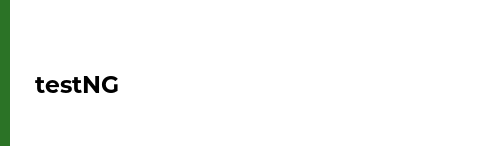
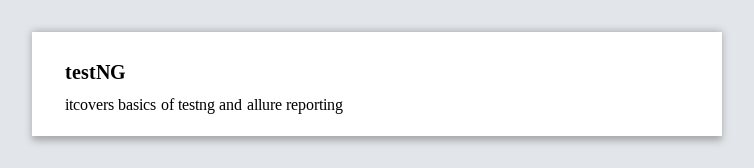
(119, 84) none -> [65,98,343,114] // itcovers basics of testng and allure reporting

